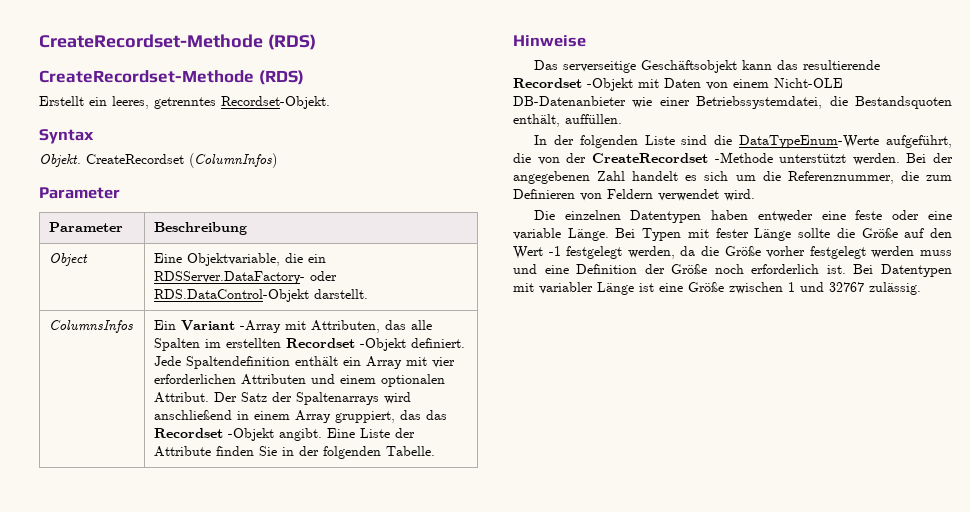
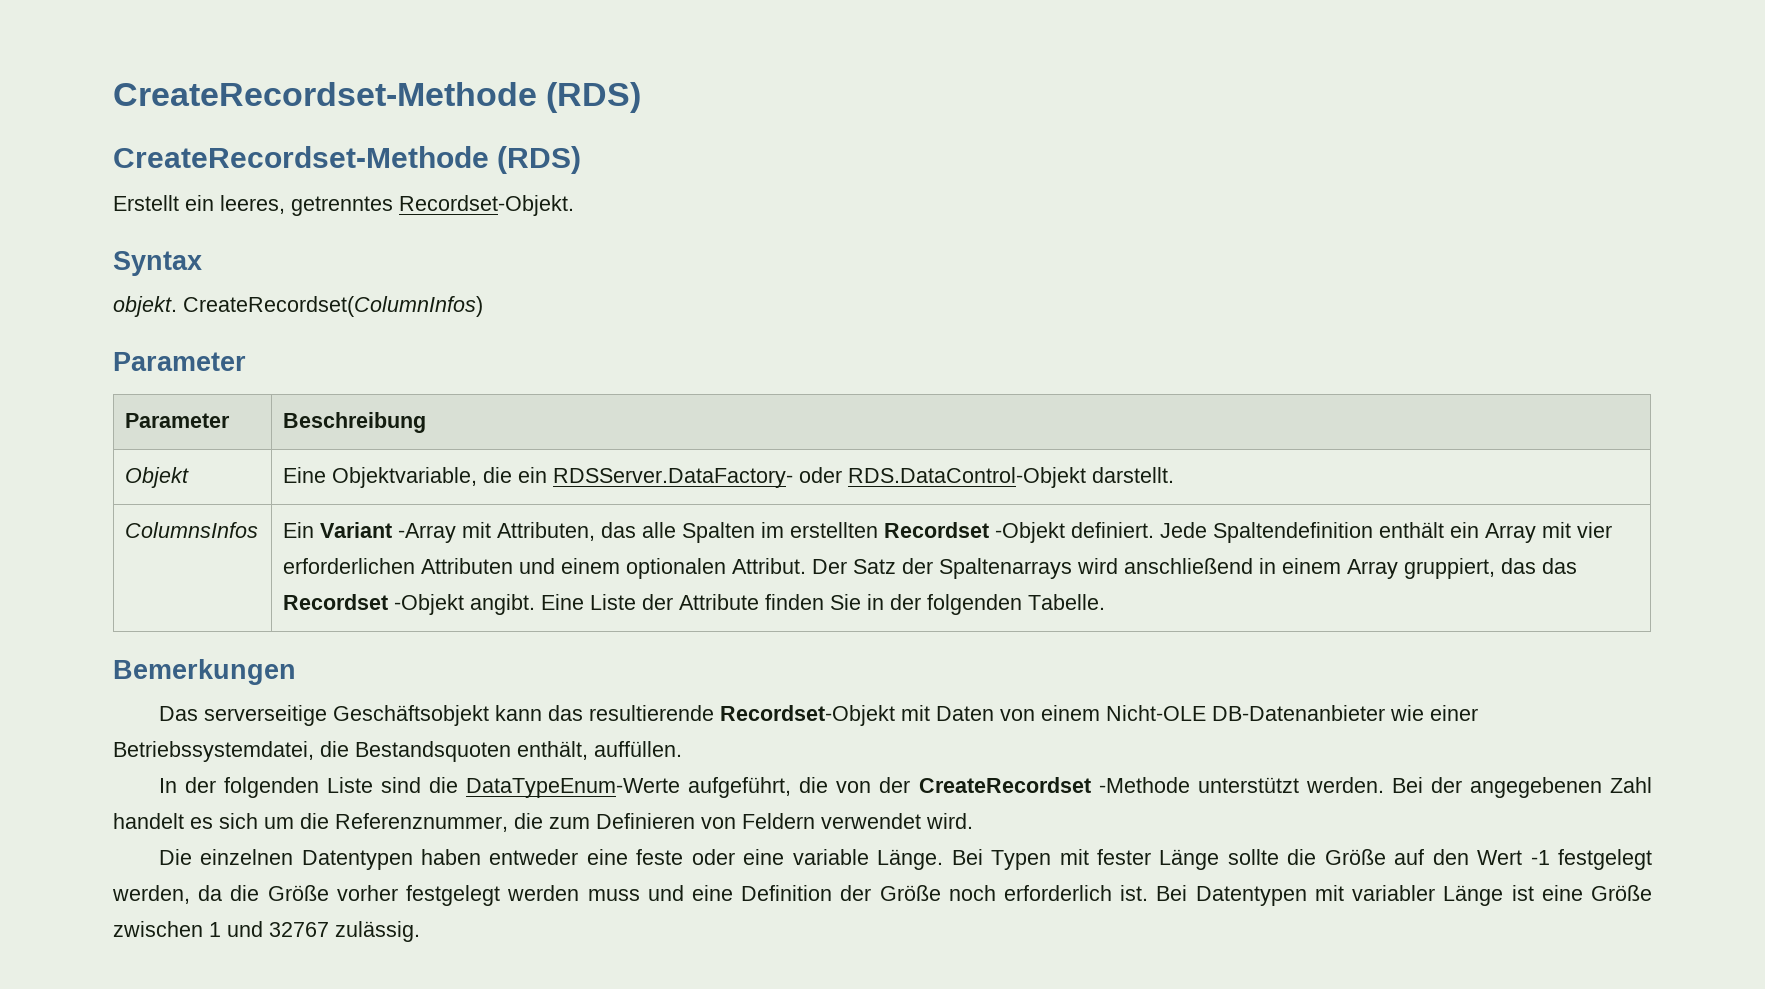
[39,153,277,168] Objekt. CreateRecordset (ColumnInfos) -> [113,296,483,317] objekt. CreateRecordset(ColumnInfos)
[49,253,89,266] Object -> [125,467,190,488] Objekt
[513,35,586,47] Hinweise -> [113,659,296,685] Bemerkungen
[513,78,633,91] Recordset -Objekt -> [719,705,895,726] Recordset-Objekt

